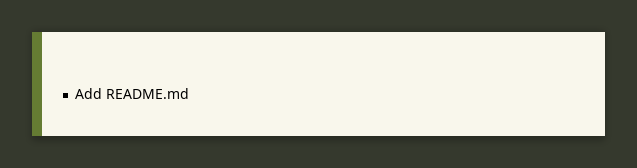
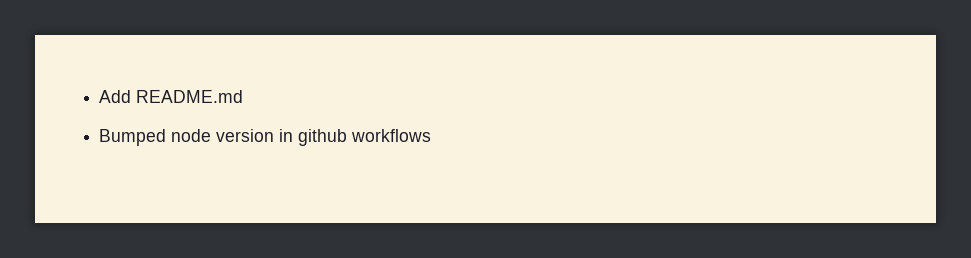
(190, 93) none -> [99,129,432,146] // Bumped node version in github workflows

